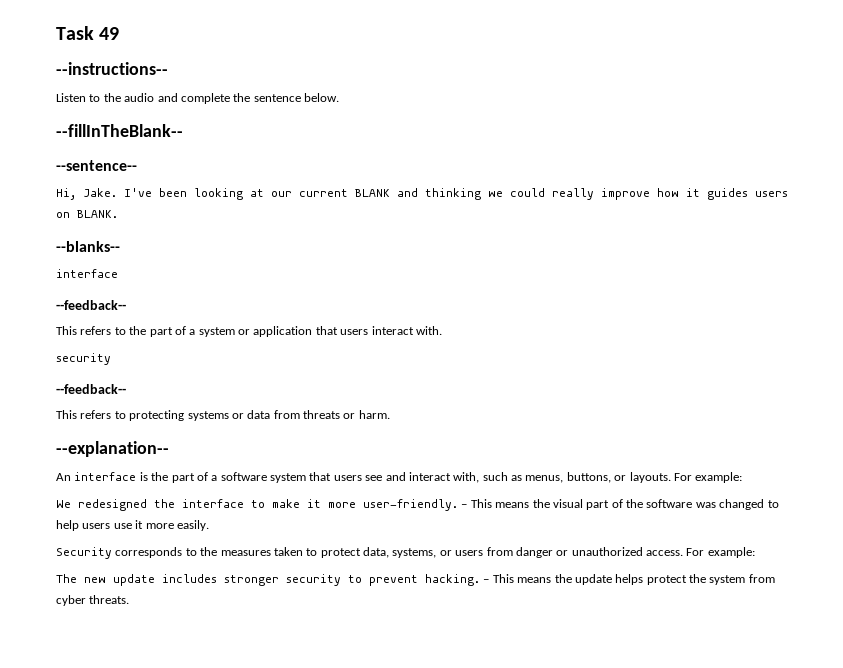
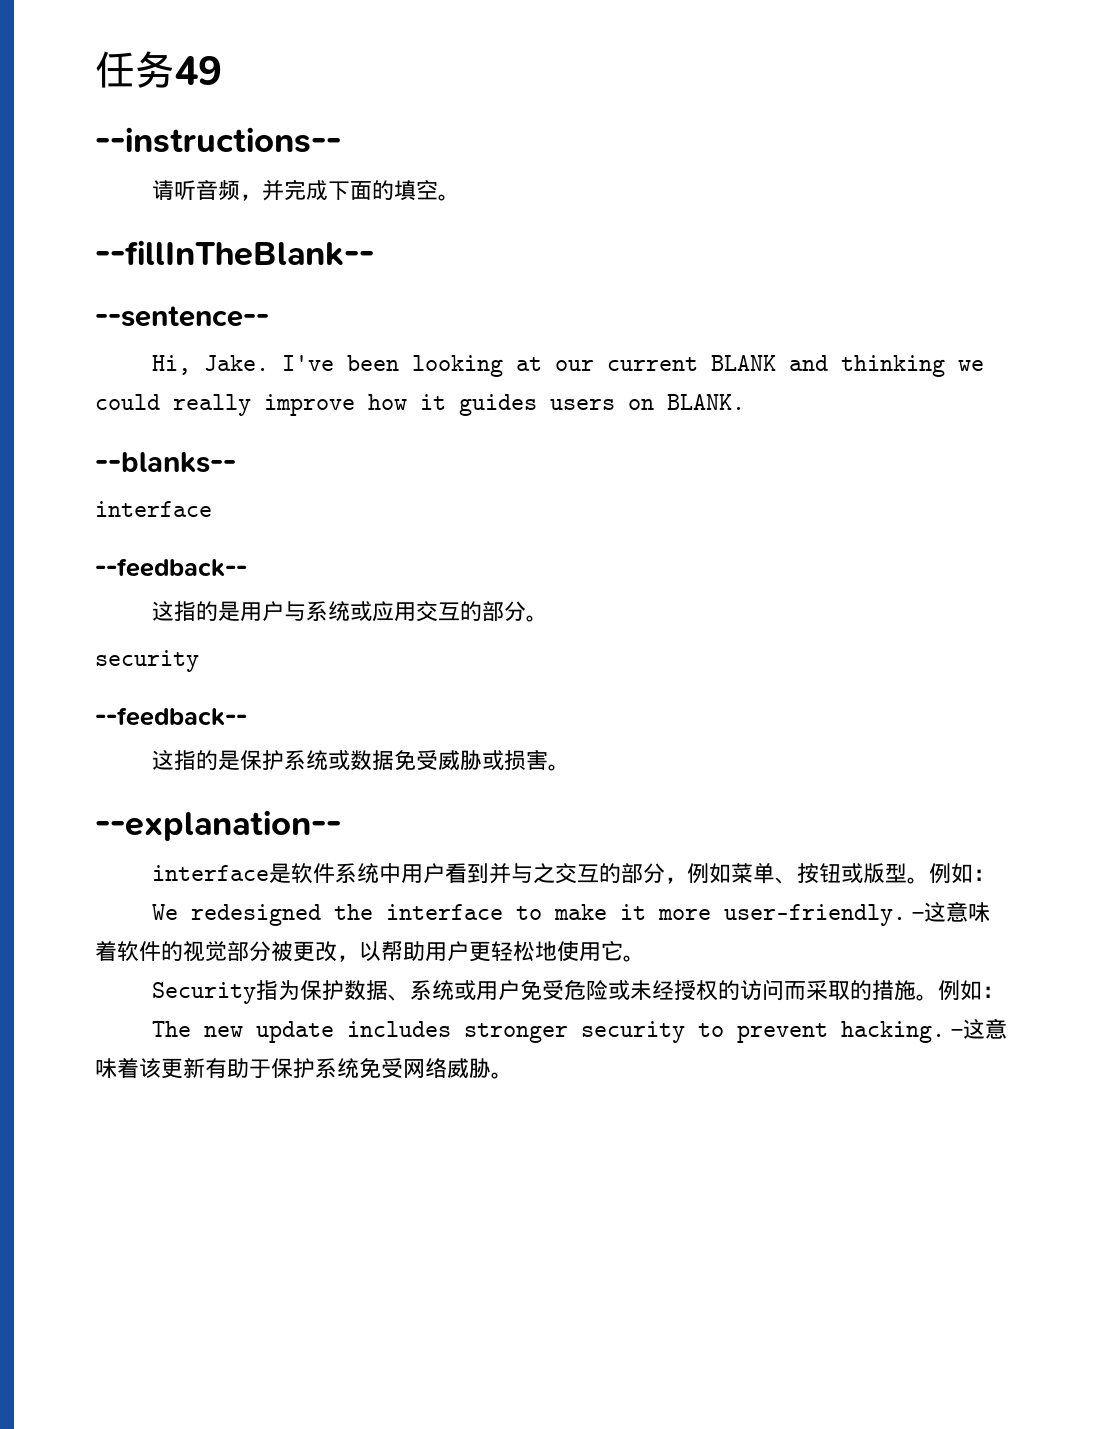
[56,26,94,40] Task -> [95,51,175,88] 任务
[56,93,339,104] Listen to the audio and complete the sentence below. -> [152,179,461,201] 请听音频，并完成下面的填空。
[56,326,442,337] [56,353,111,365] [56,384,126,394] [56,410,390,421] [56,441,169,457] [56,472,743,483] This refers to the part of a system or application that users interact with. // security // --feedback-- // This refers to protecting systems or data from threats or harm. // --explanation-- // An interface is the part of a software system that users see and interact with, such as menus, buttons, or layouts. For example: -> [152,601,549,622] [95,650,199,672] [95,707,247,726] [152,750,571,771] [95,810,341,841] [152,863,996,884] 这指的是用户与系统或应用交互的部分。 // security // --feedback-- // 这指的是保护系统或数据免受威胁或损害。 // --explanation-- // interface是软件系统中用户看到并与之交互的部分，例如菜单、按钮或版型。例如：
[470,499,779,510] [56,520,209,531] [56,547,755,559] This means the visual part of the software was changed to help users use it more easily. // Security corresponds to the measures taken to protect data, systems, or users from danger or unauthorized access. For example: -> [924,901,991,922] [95,941,645,962] [152,979,1005,1004] 这意味着软件的视觉部分被更改，以帮助用户更轻松地使用它。 // Security指为保护数据、系统或用户免受危险或未经授权的访问而采取的措施。例如：
[492,574,775,585] [56,595,130,606] This means the update helps protect the system from cyber threats. -> [963,1018,1008,1039] [95,1058,513,1079] 这意味着该更新有助于保护系统免受网络威胁。

